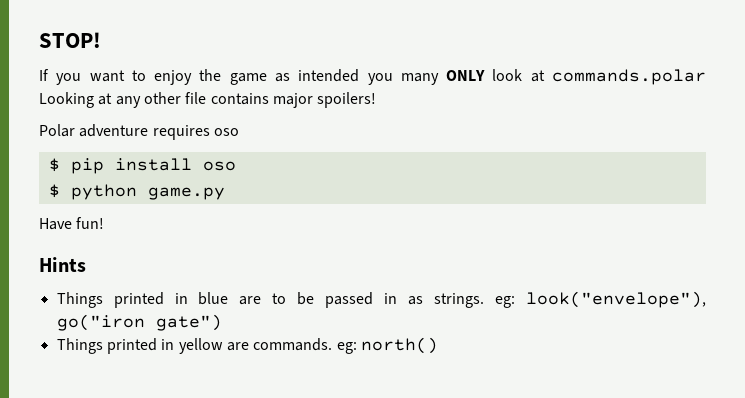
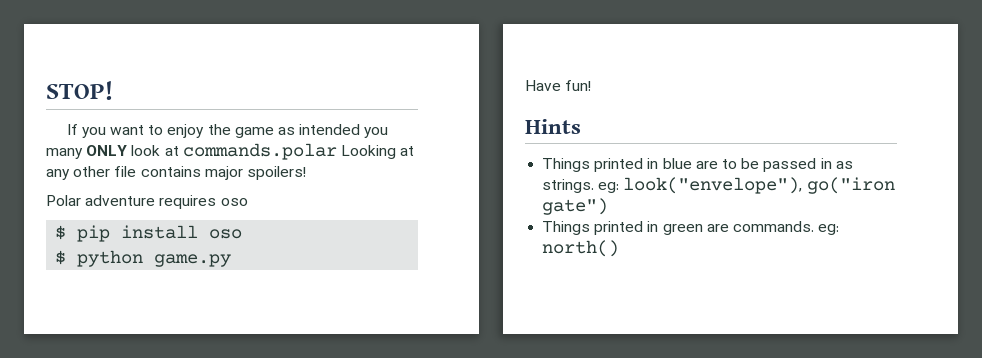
[178,338,223,354] yellow -> [662,224,703,235] green

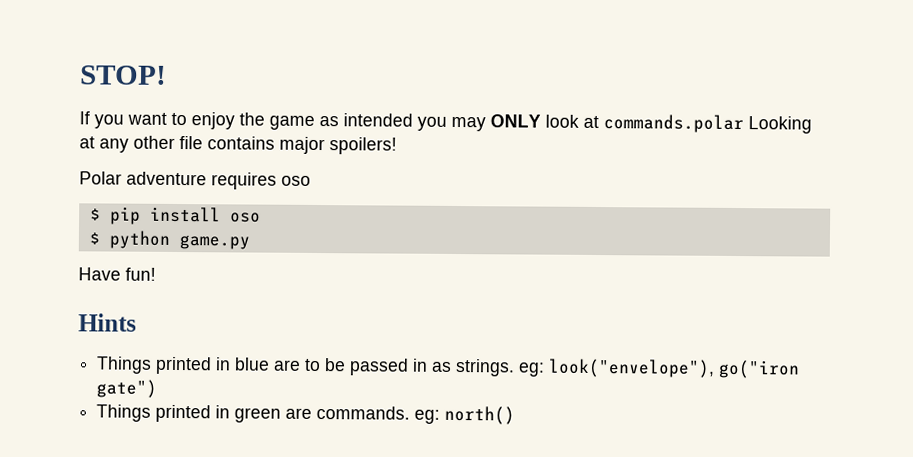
[46,148,83,159] many -> [451,116,486,132] may

